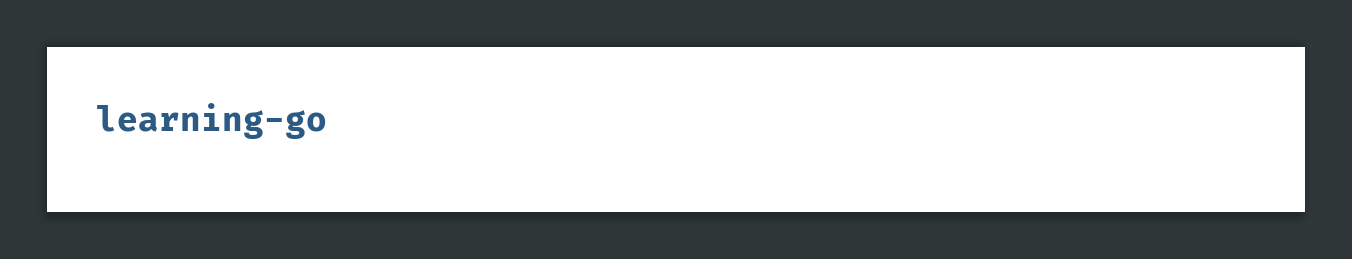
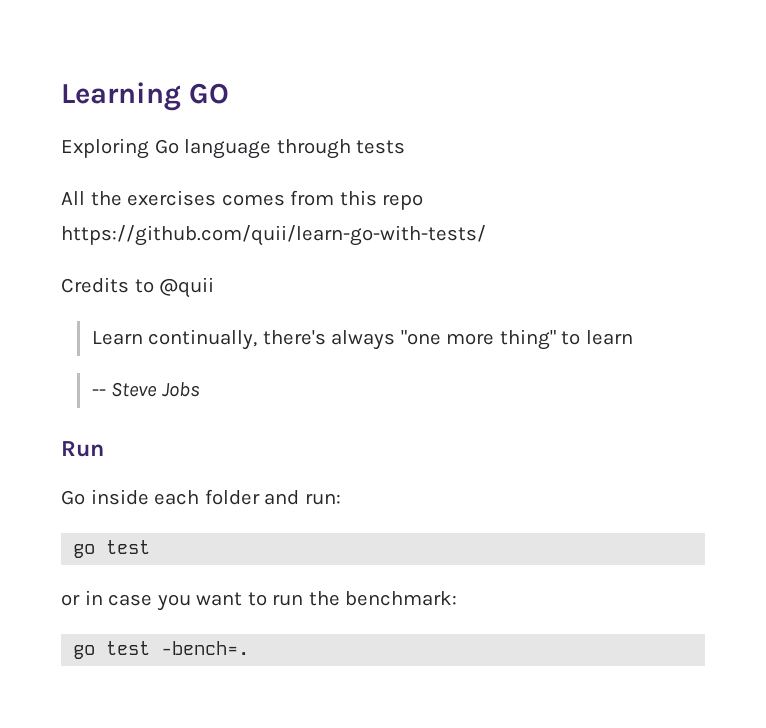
[96,103,327,139] learning-go -> [61,82,229,111] [61,138,406,159] [61,190,424,210] [61,225,486,246] [61,277,215,298] [91,329,634,350] [91,382,200,397] [61,441,104,457] [61,489,341,505] [73,540,151,558] [61,590,458,611] [73,641,250,659] Learning GO // Exploring Go language through tests // All the exercises comes from this repo https://github.com/quii/learn-go-with-tests/ // Credits to @quii // Learn continually, there's always "one more thing" to learn // -- Steve Jobs // Run // Go inside each folder and run: // go test // or in case you want to run the benchmark: // go test -bench=.

